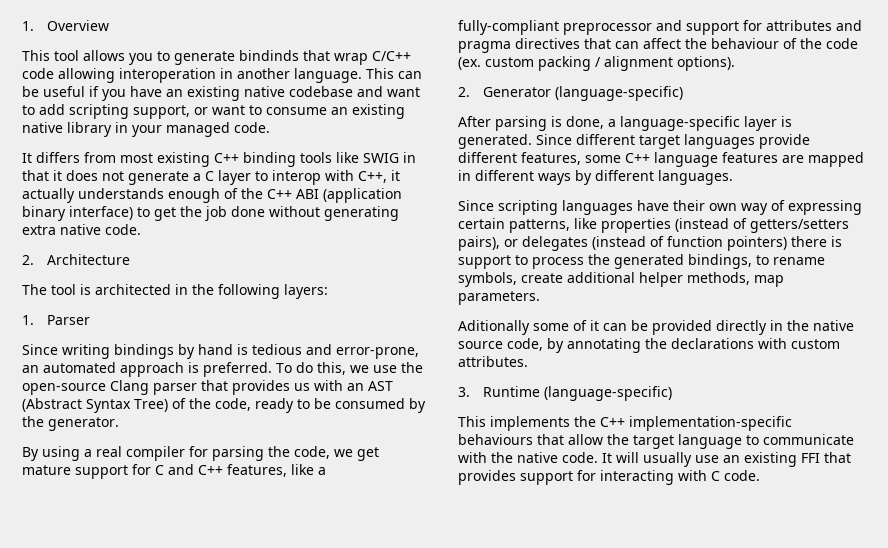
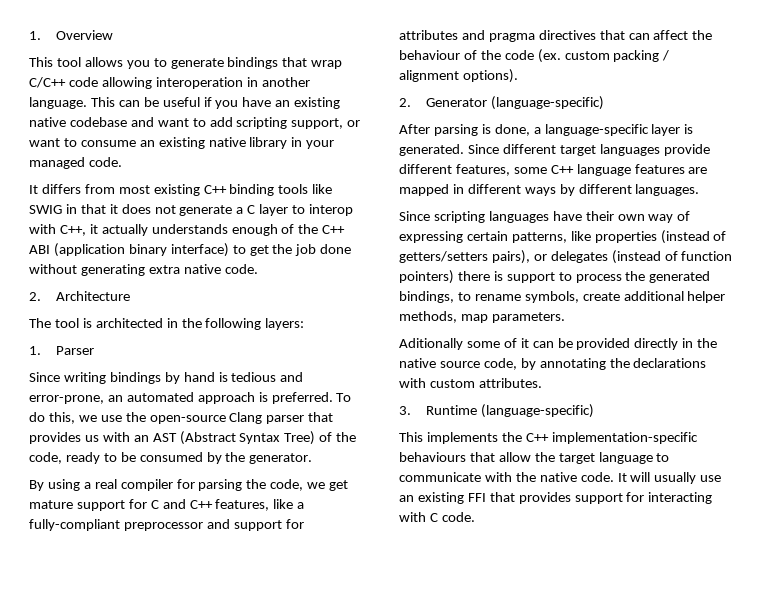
[239,50,299,61] bindinds -> [227,57,279,69] bindings

